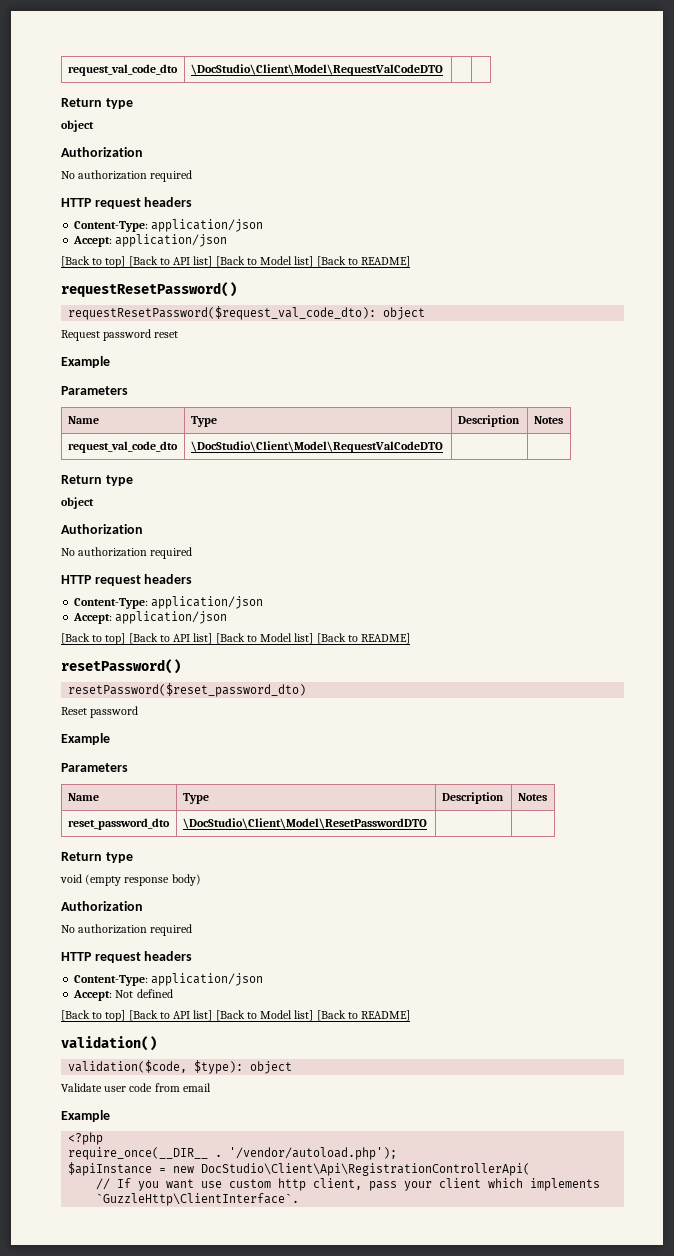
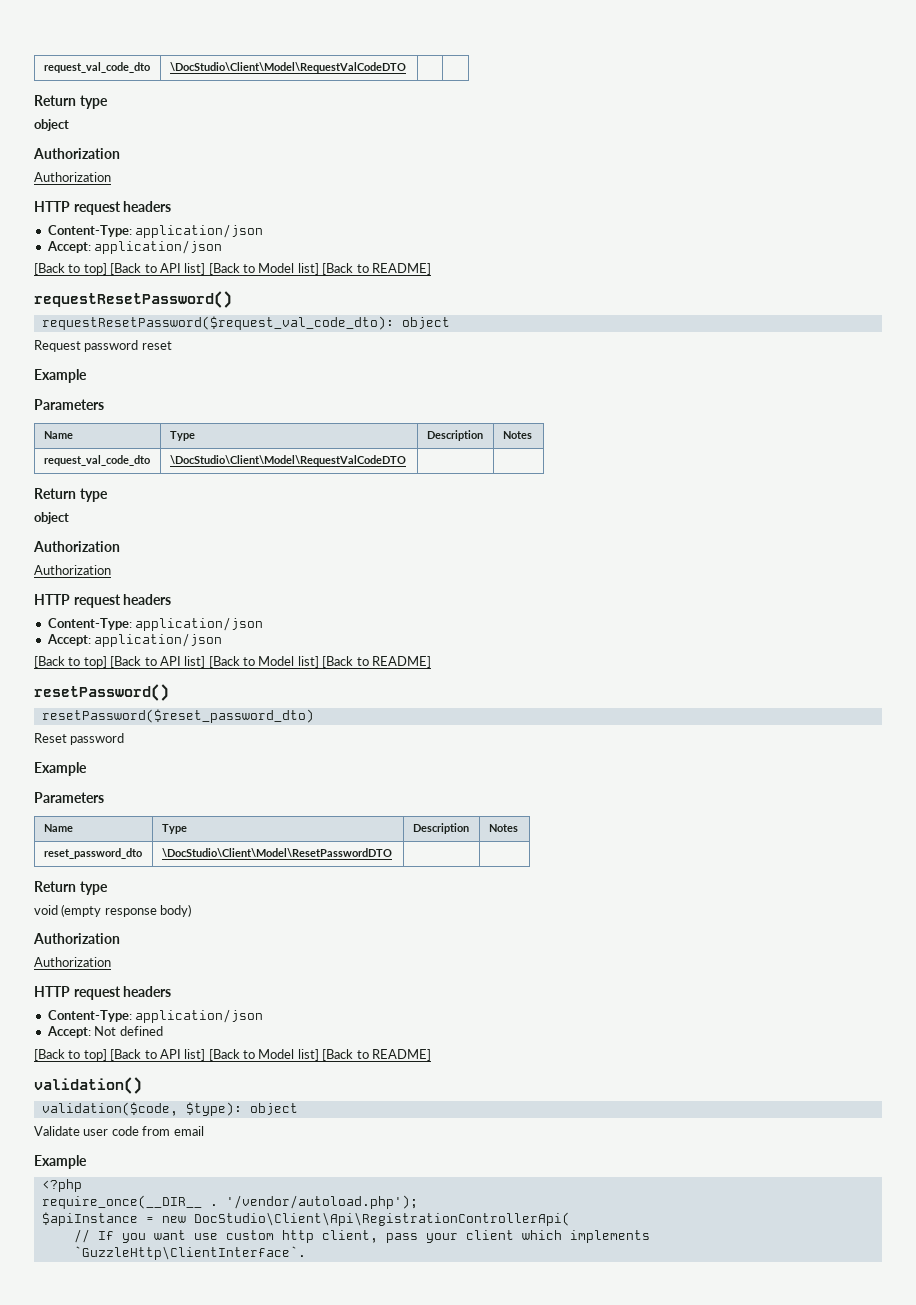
[67,64,178,76] [190,64,443,76] [61,98,133,109] [61,120,94,132] [61,147,143,157] [61,170,193,182] request_val_code_dto | \DocStudio\Client\Model\RequestValCodeDTO | | // Return type // object // Authorization // No authorization required -> [43,62,150,73] [169,62,406,73] [34,95,108,109] [34,119,69,131] [33,148,120,159] [34,172,111,182] request_val_code_dto | \DocStudio\Client\Model\RequestValCodeDTO | | // Return type // object // Authorization // Authorization
[61,547,193,559] No authorization required -> [34,565,111,575] Authorization
[61,924,193,936] No authorization required -> [34,957,111,967] Authorization

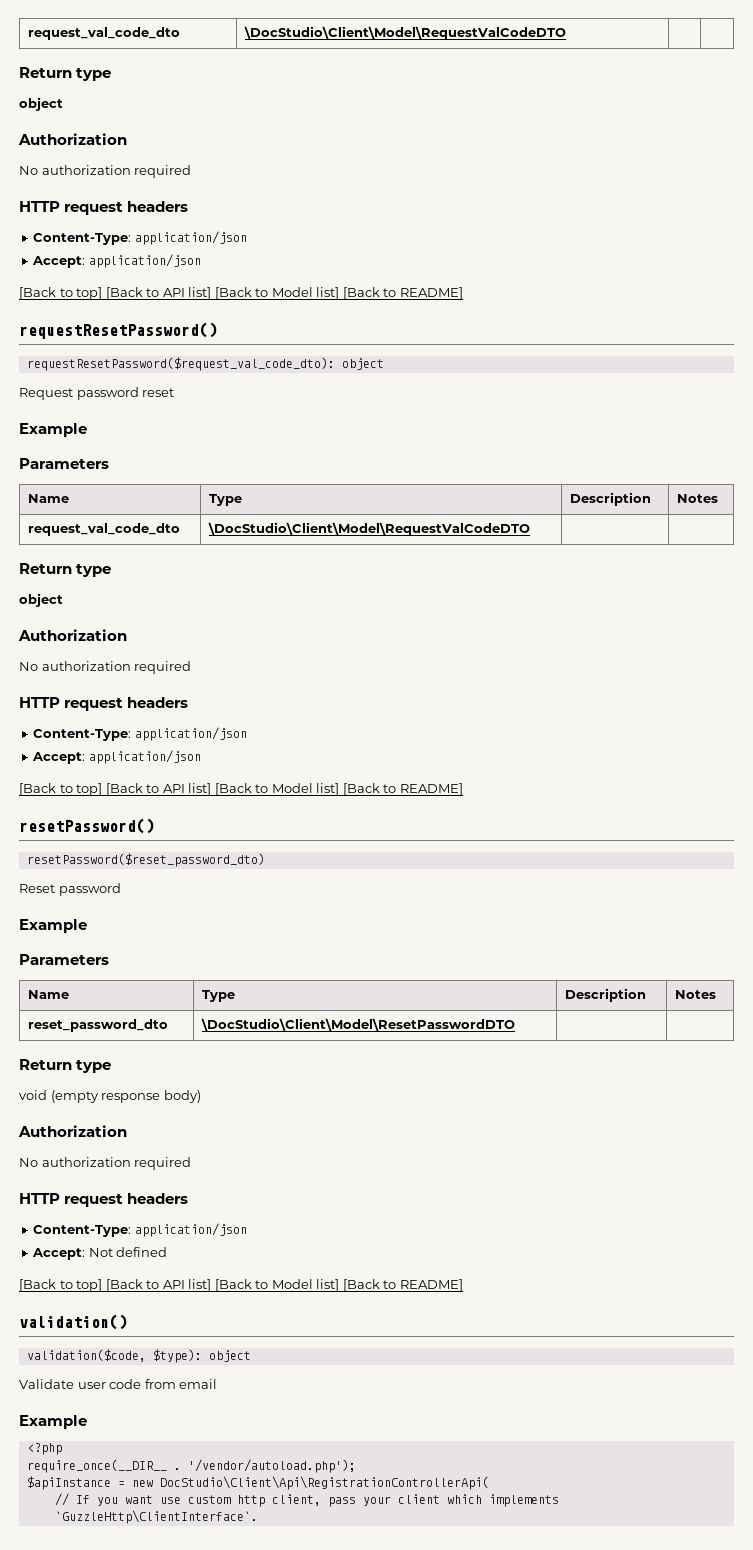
[43,62,150,73] [169,62,406,73] [34,95,108,109] [34,119,69,131] [33,148,120,159] [34,172,111,182] request_val_code_dto | \DocStudio\Client\Model\RequestValCodeDTO | | // Return type // object // Authorization // Authorization -> [28,27,181,40] [244,26,567,40] [19,67,112,81] [19,97,63,111] [18,133,127,145] [19,165,192,178] request_val_code_dto | \DocStudio\Client\Model\RequestValCodeDTO | | // Return type // object // Authorization // No authorization required
[34,565,111,575] Authorization -> [19,661,192,674] No authorization required
[34,957,111,967] Authorization -> [19,1157,192,1170] No authorization required

